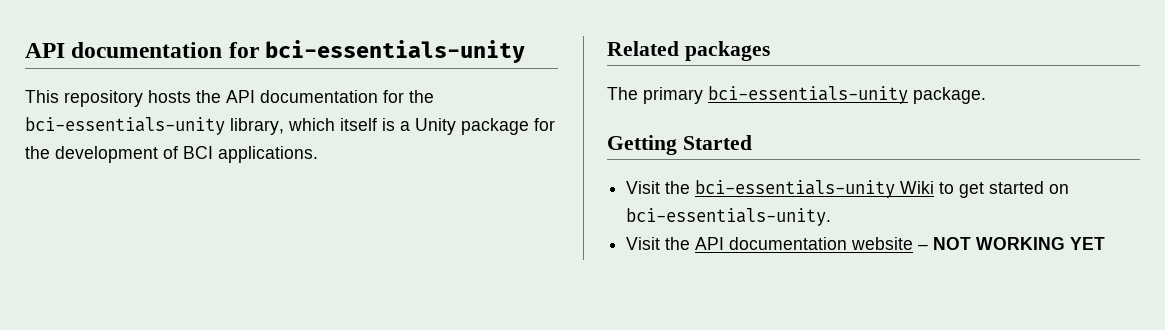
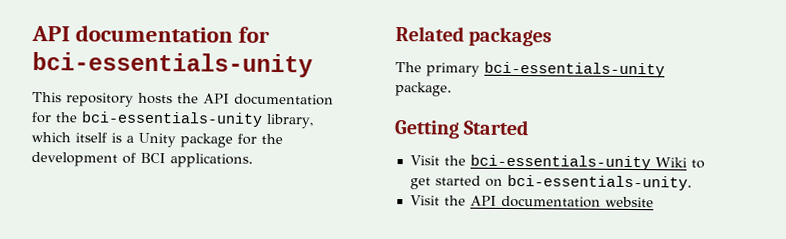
[918,237,1106,250] – NOT WORKING YET -> (654, 202) none

